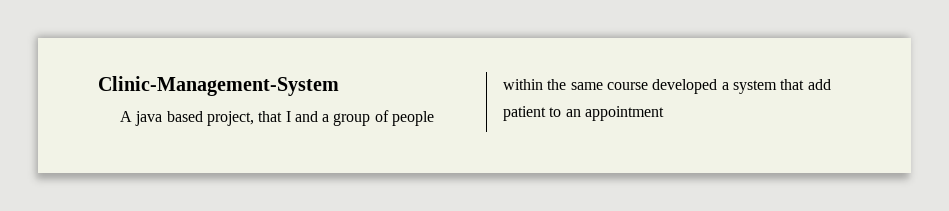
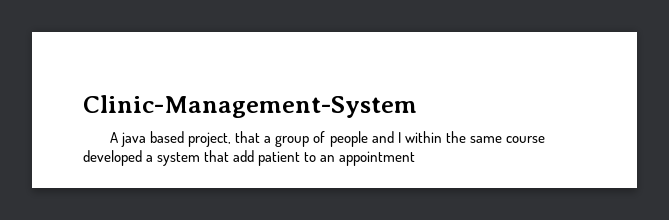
[285,111,318,122] I and -> (261, 137) none
(435, 118) none -> [371,131,401,143] and I

